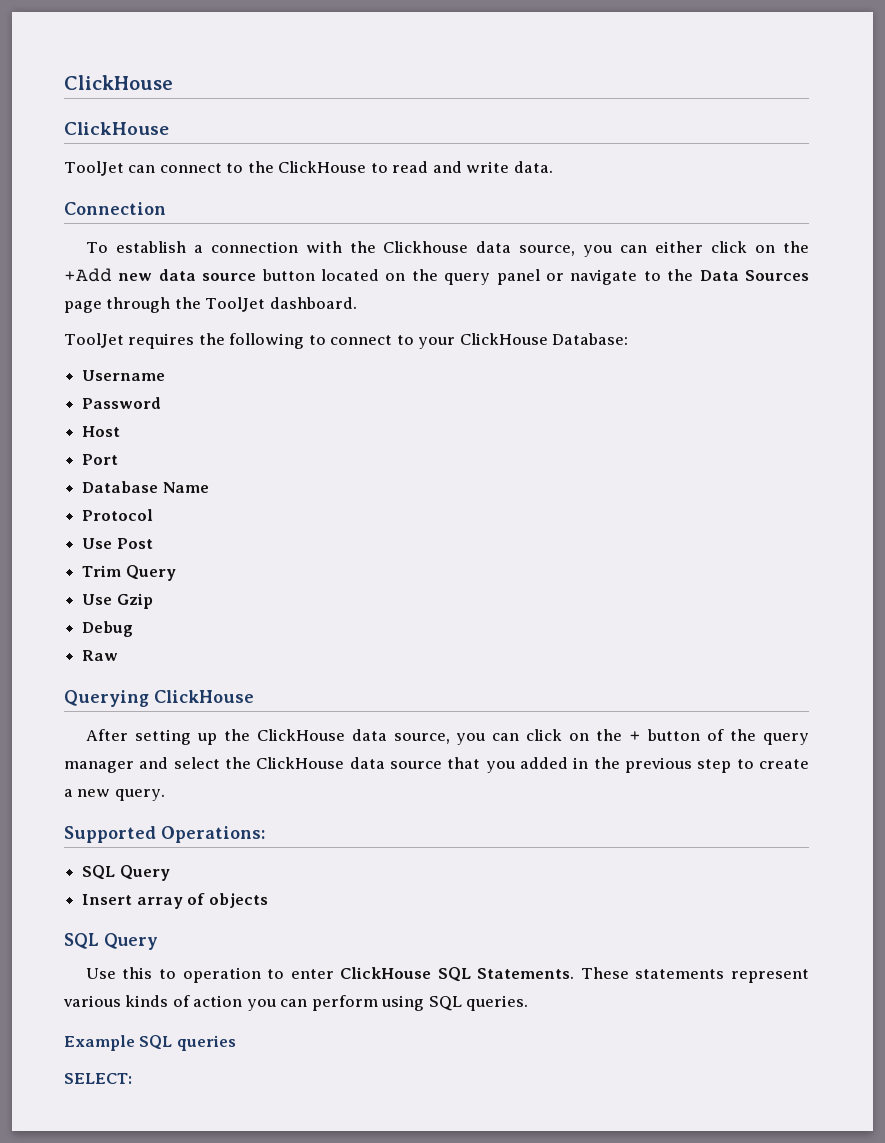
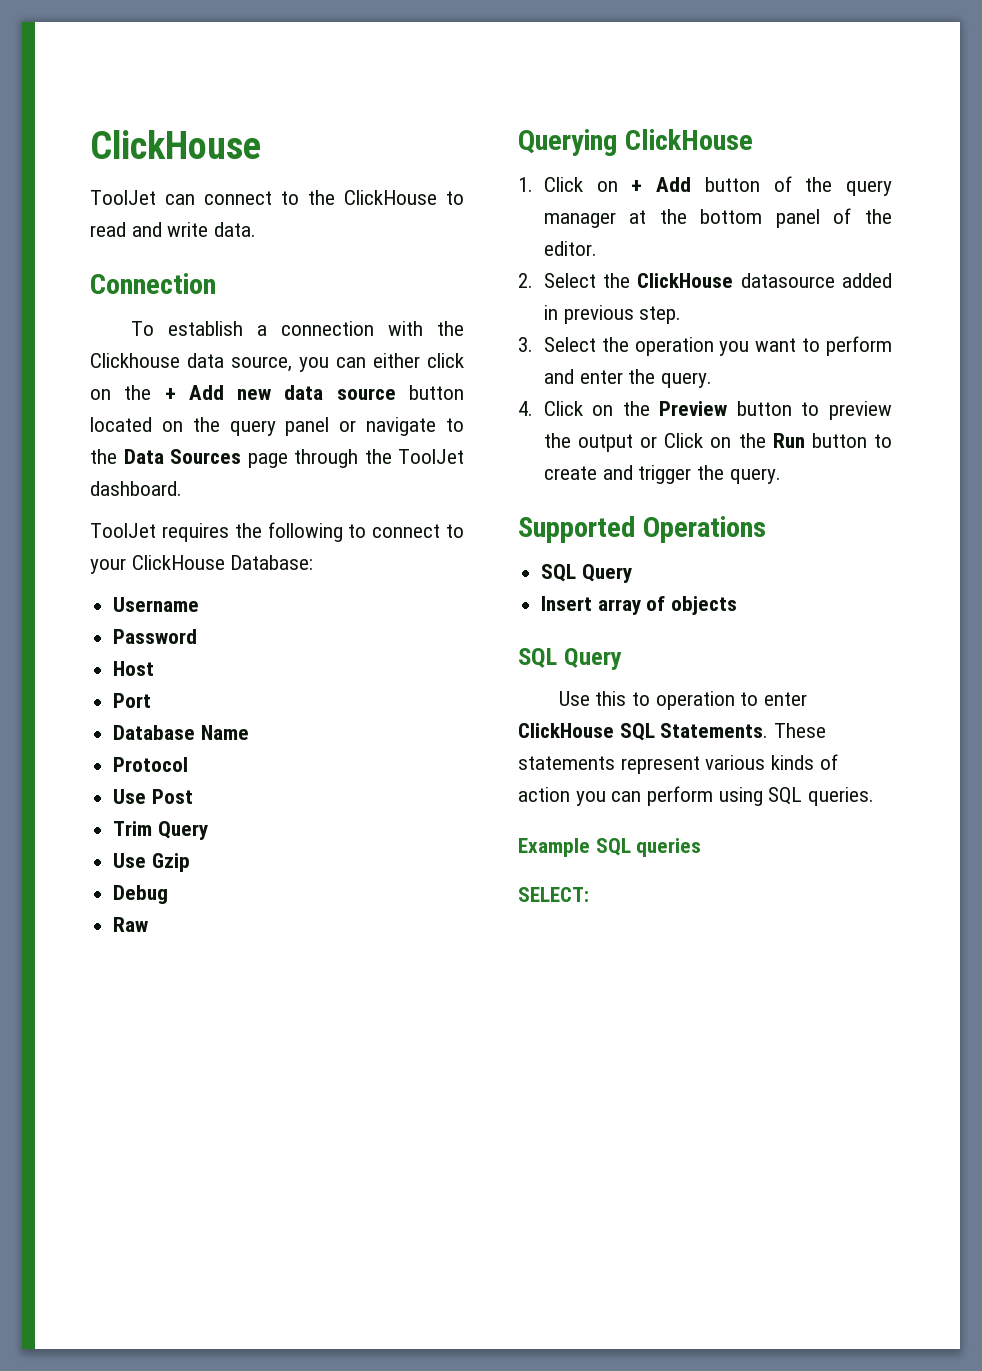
[64,75,173,90] [64,122,169,135] ClickHouse // ClickHouse -> [90,130,261,159] ClickHouse
[64,268,112,282] +Add -> [164,385,224,400] + Add
[85,729,642,745] After setting up the ClickHouse data source, you can click on the + -> [518,177,692,192] 1. Click on + Add
[139,757,810,773] [64,789,111,797] and select the ClickHouse data source that you added in the previous step to create a new -> [629,208,892,228] [543,241,597,256] [518,273,892,288] [543,305,682,324] [518,336,892,356] [543,369,712,388] [518,401,892,420] [543,433,892,452] [543,465,724,484] at the bottom panel of the editor. // 2. Select the ClickHouse datasource added in previous step. // 3. Select the operation you want to perform and enter the query. // 4. Click on the Preview button to preview the output or Click on the Run button to create and trigger the
[161,826,265,843] Operations: -> [642,516,766,543] Operations

